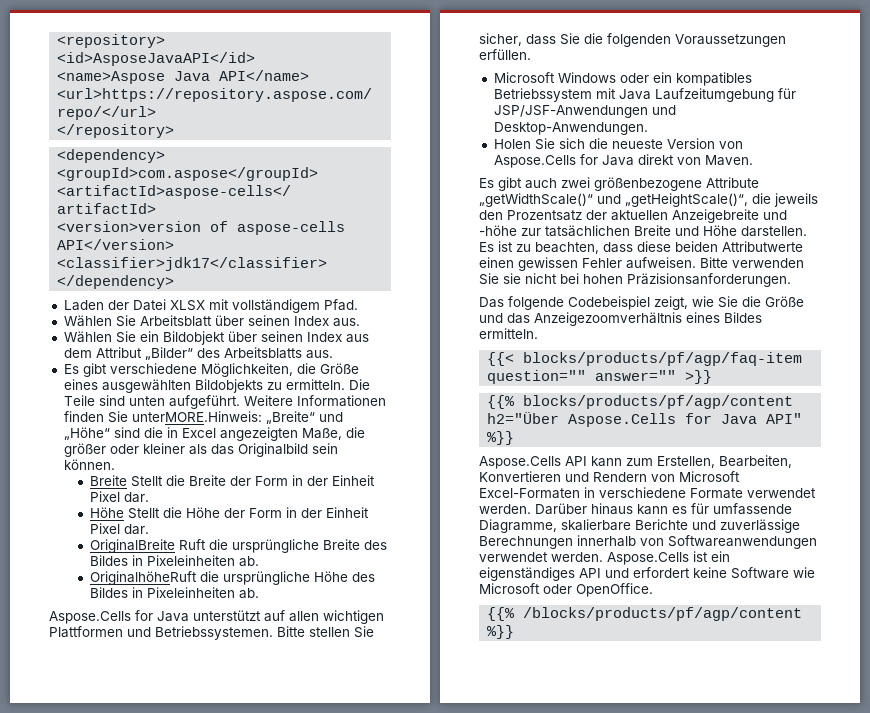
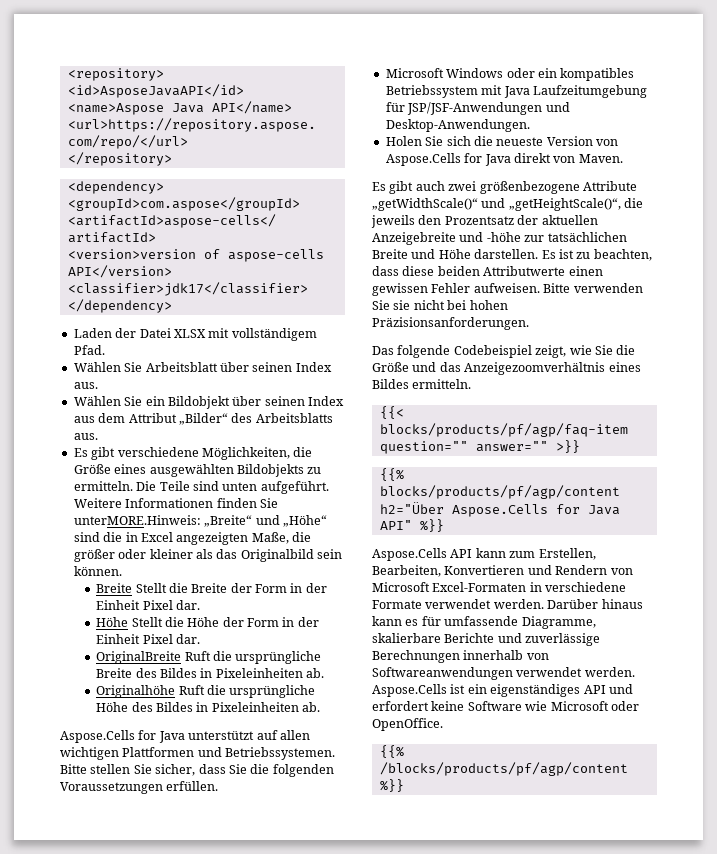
[89,571,197,585] OriginalhöheRuft -> [96,685,205,698] Originalhöhe Ruft

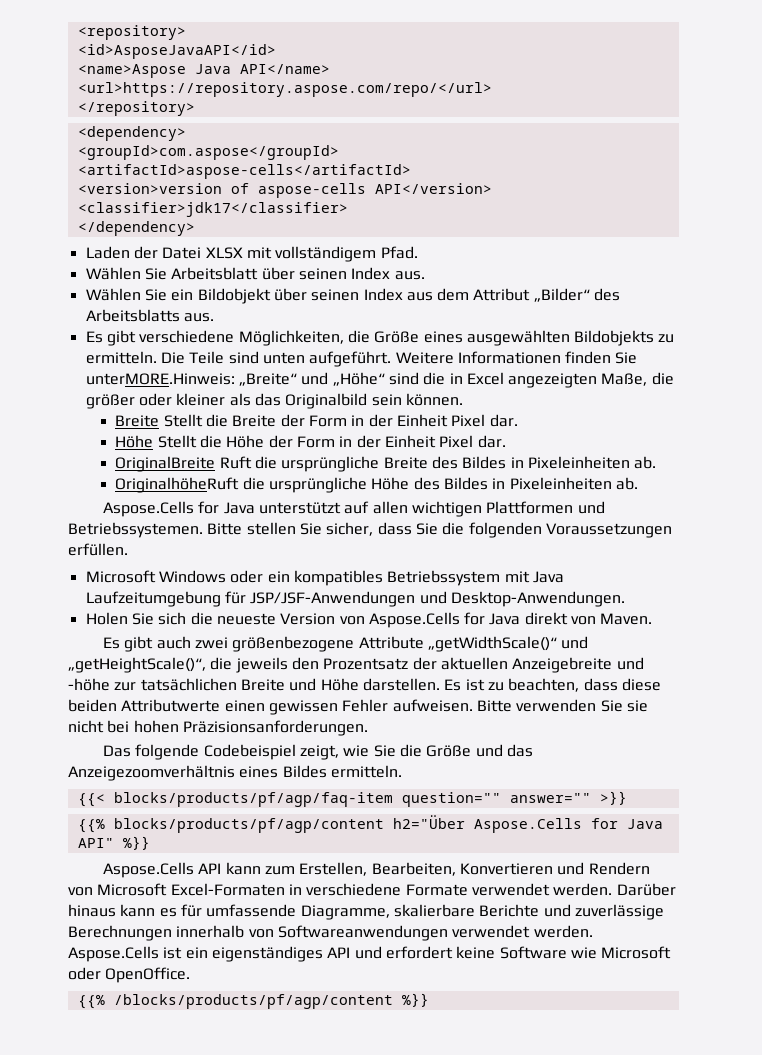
[96,685,205,698] Originalhöhe Ruft -> [115,477,240,493] OriginalhöheRuft

